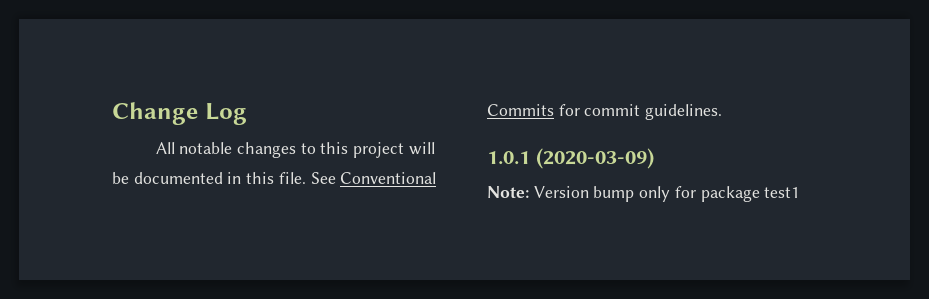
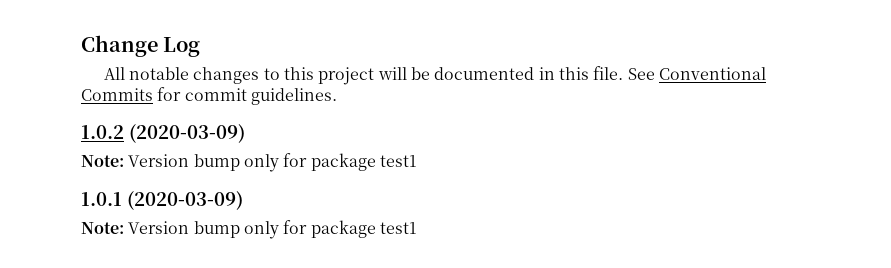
(723, 112) none -> [81,124,245,143] [81,153,417,172] // 1.0.2 (2020-03-09) // Note: Version bump only for package test1

